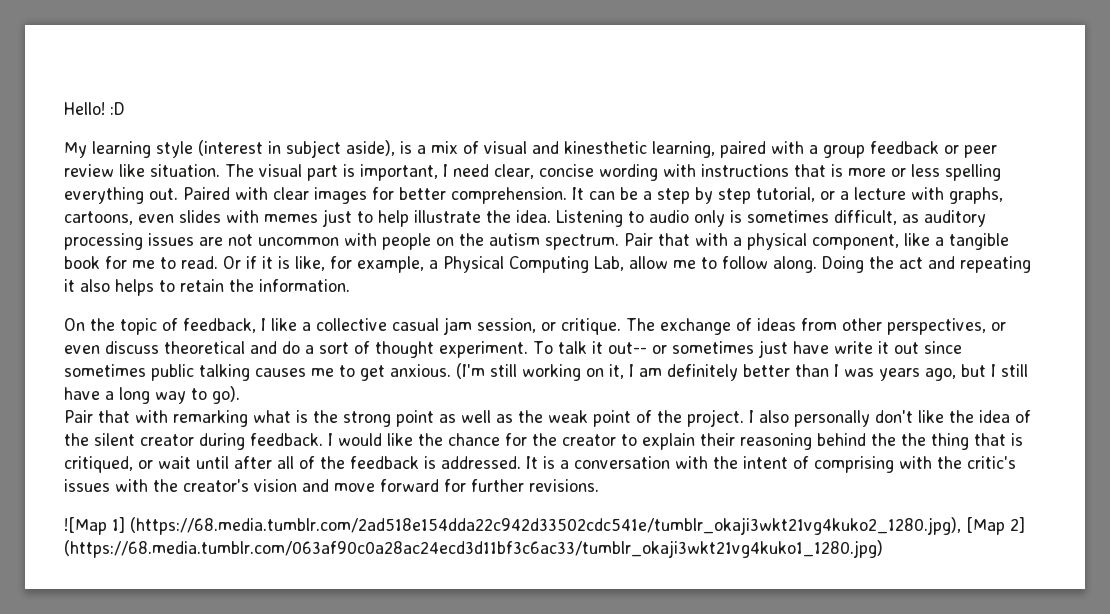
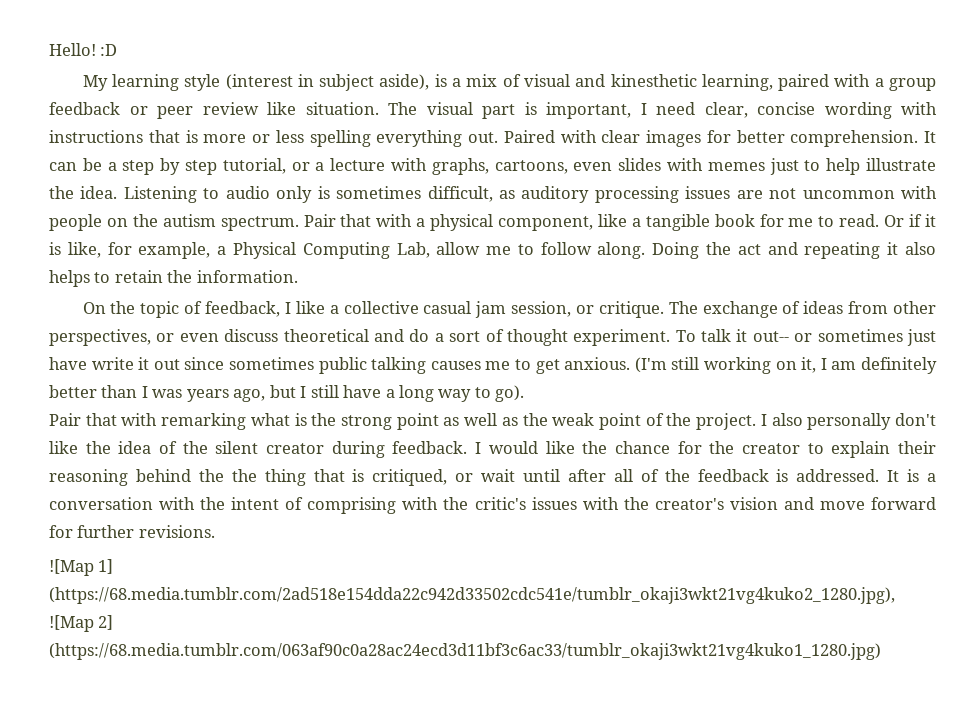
[965,517,1005,535] [Map -> [49,615,94,632] ![Map

